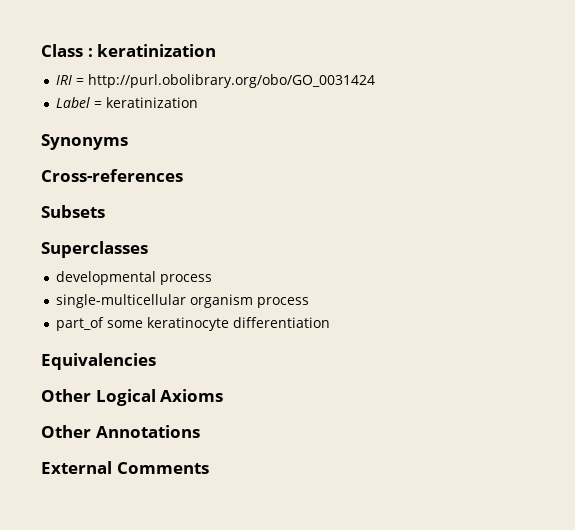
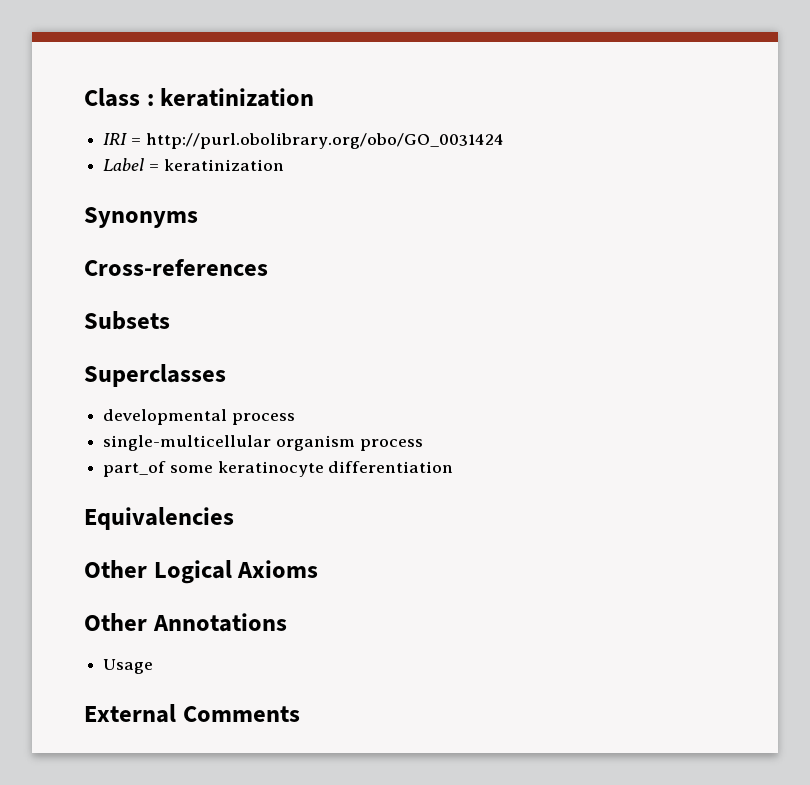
(200, 431) none -> [103,659,154,674] // Usage

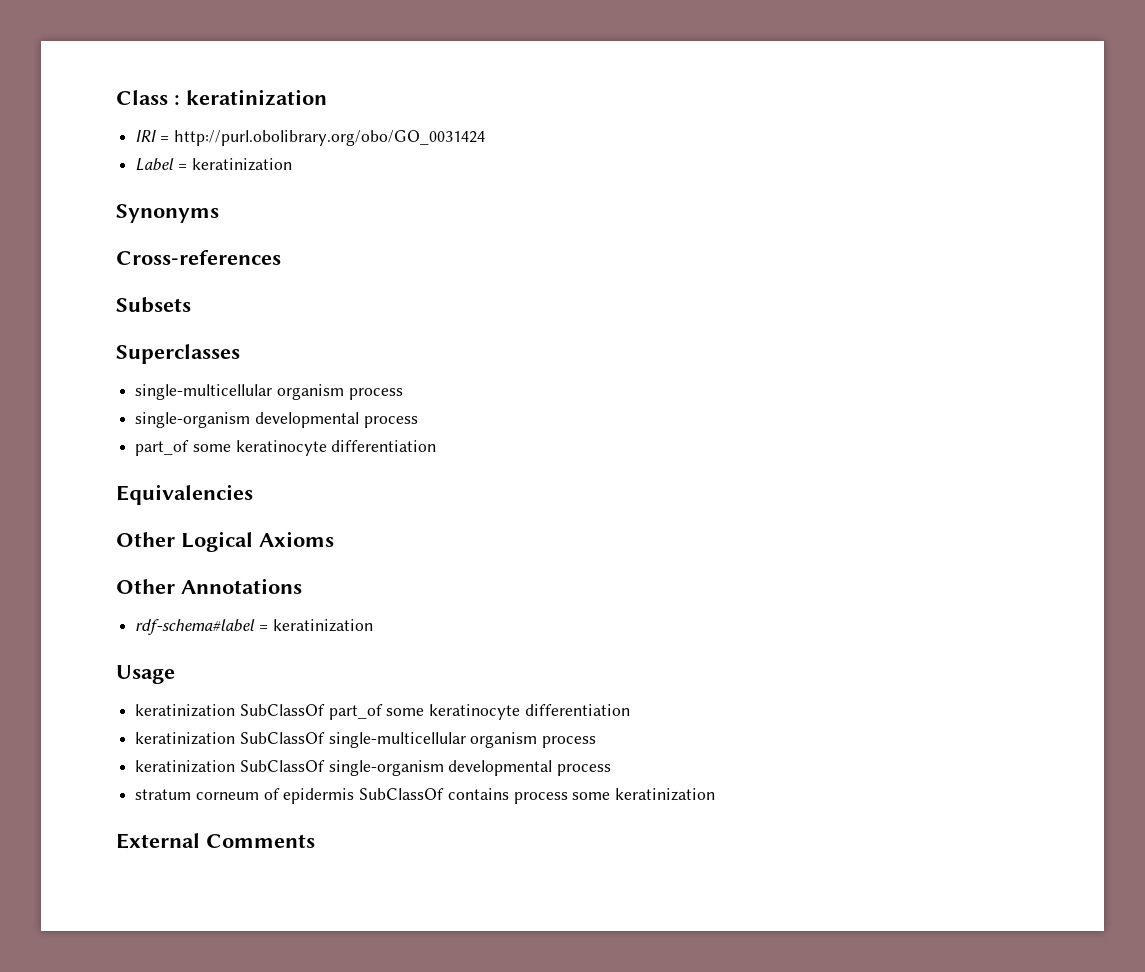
[103,409,295,425] [103,435,355,451] developmental process // single-multicellular organism -> [135,384,403,400] [135,412,359,428] single-multicellular organism process // single-organism developmental
[103,659,154,674] Usage -> [135,619,373,635] [116,665,175,684] [135,704,630,720] [135,732,597,748] [135,760,612,776] [135,788,716,804] rdf-schema#label = keratinization // Usage // keratinization SubClassOf part_of some keratinocyte differentiation // keratinization SubClassOf single-multicellular organism process // keratinization SubClassOf single-organism developmental process // stratum corneum of epidermis SubClassOf contains process some keratinization

